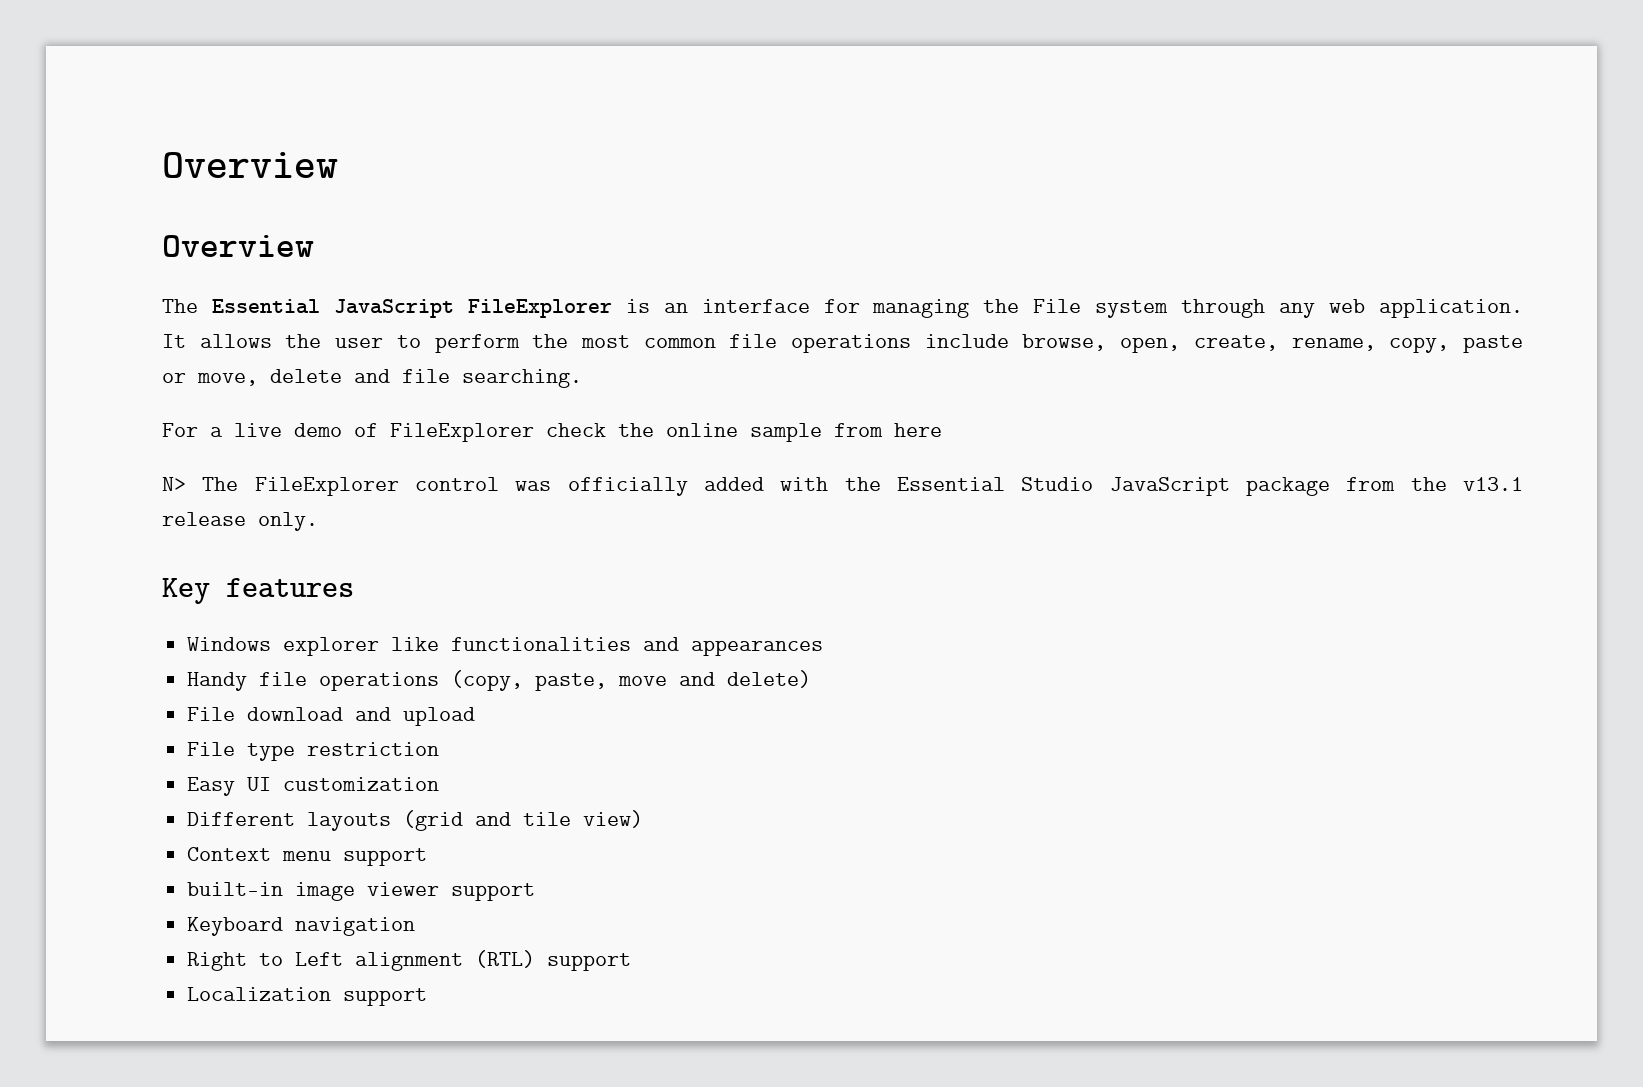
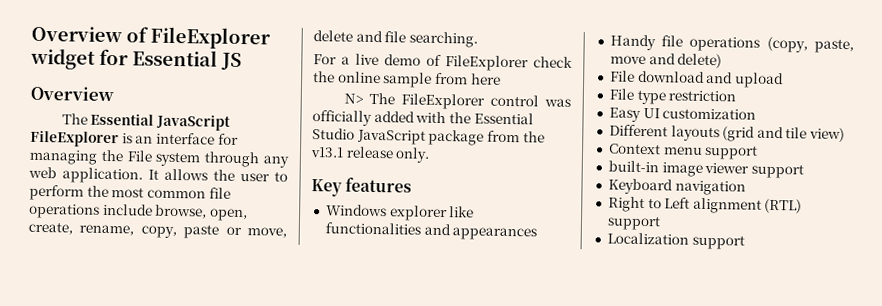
[162,152,338,178] Overview -> [31,25,271,50] [30,48,242,70] Overview of FileExplorer widget for Essential JS

